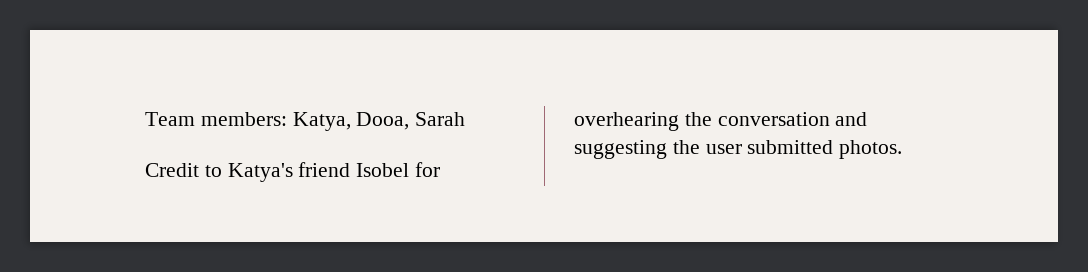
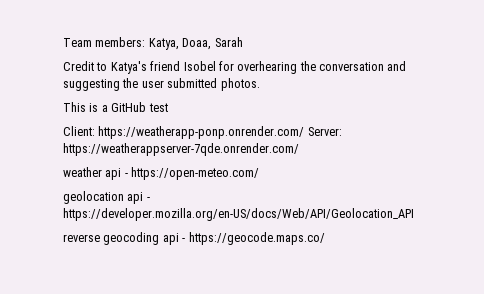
[356,112,410,130] Dooa, -> [182,38,212,50] Doaa,
(903, 149) none -> [63,102,168,112] [63,126,342,139] [63,143,299,156] [63,167,260,180] [63,191,150,204] [63,208,414,221] [63,232,325,245] // This is a GitHub test // Client: https://weatherapp-ponp.onrender.com/ Server: https://weatherappserver-7qde.onrender.com/ // weather api - https://open-meteo.com/ // geolocation api - https://developer.mozilla.org/en-US/docs/Web/API/Geolocation_API // reverse geocoding api - https://geocode.maps.co/

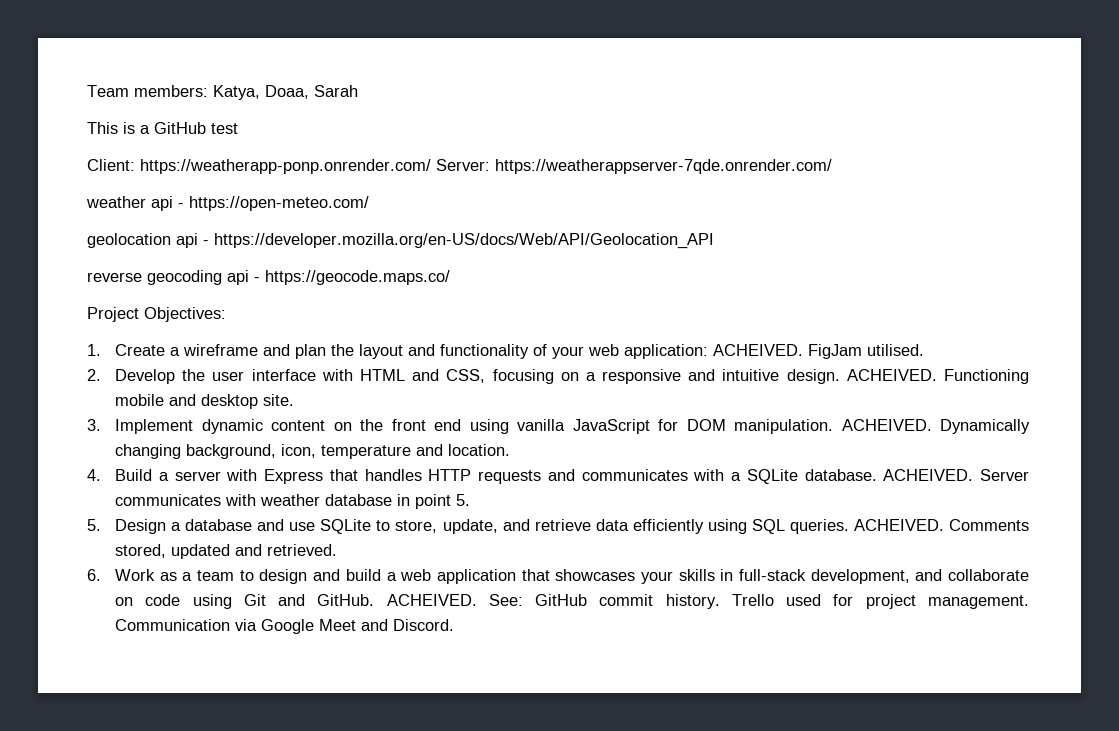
[63,61,407,74] [63,78,260,91] // Credit to Katya's friend Isobel for overhearing the conversation and suggesting the user submitted photos. -> (358, 91) none
(325, 238) none -> [87,307,226,322] [87,344,925,359] [87,369,1029,384] [115,394,295,409] [87,419,1030,434] [115,444,511,459] [87,469,1029,484] [115,494,471,509] [87,519,1029,534] [115,544,338,559] [87,569,1029,584] [115,594,1030,609] [115,619,455,634] // Project Objectives: // 1. Create a wireframe and plan the layout and functionality of your web application: ACHEIVED. FigJam utilised. // 2. Develop the user interface with HTML and CSS, focusing on a responsive and intuitive design. ACHEIVED. Functioning mobile and desktop site. // 3. Implement dynamic content on the front end using vanilla JavaScript for DOM manipulation. ACHEIVED. Dynamically changing background, icon, temperature and location. // 4. Build a server with Express that handles HTTP requests and communicates with a SQLite database. ACHEIVED. Server communicates with weather database in point 5. // 5. Design a database and use SQLite to store, update, and retrieve data efficiently using SQL queries. ACHEIVED. Comments stored, updated and retrieved. // 6. Work as a team to design and build a web application that showcases your skills in full-stack development, and collaborate on code using Git and GitHub. ACHEIVED. See: GitHub commit history. Trello used for project management. Communication via Google Meet and Discord.

